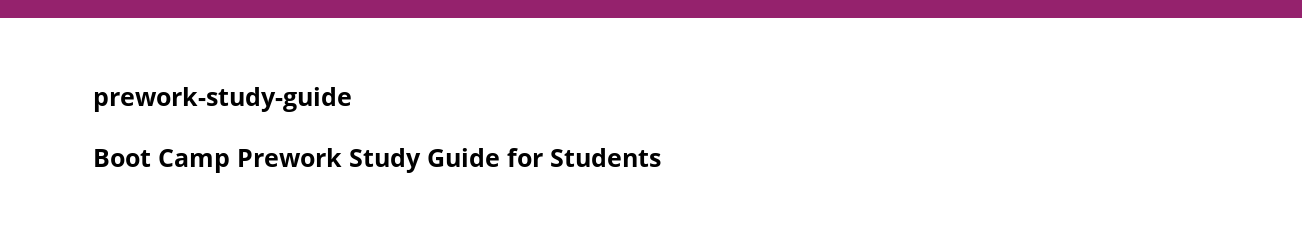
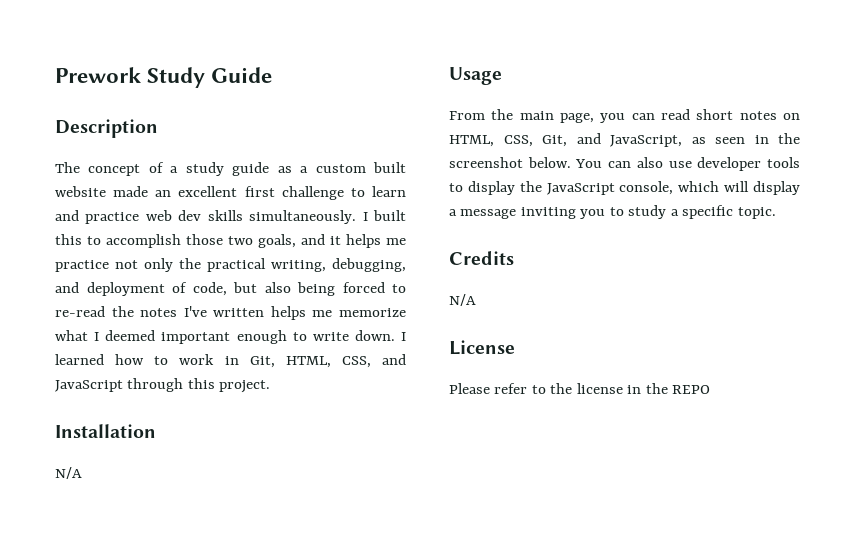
[93,87,352,112] [93,149,230,173] prework-study-guide // Boot Camp -> (55, 75) none
[507,148,661,167] for Students -> [55,119,158,138] [55,162,407,176] [55,186,406,200] [55,210,406,224] [55,234,406,248] [55,258,406,272] [55,282,406,296] [55,306,406,320] [55,330,406,344] [55,354,406,368] [55,378,271,393] [55,424,156,438] [55,467,82,479] [449,67,502,85] [449,109,800,123] [449,133,800,147] [449,157,800,171] [449,181,800,195] [449,205,776,219] [449,251,514,265] [449,294,476,306] [449,340,515,355] [449,383,711,394] // Description // The concept of a study guide as a custom built website made an excellent first challenge to learn and practice web dev skills simultaneously. I built this to accomplish those two goals, and it helps me practice not only the practical writing, debugging, and deployment of code, but also being forced to re-read the notes I've written helps me memorize what I deemed important enough to write down. I learned how to work in Git, HTML, CSS, and JavaScript through this project. // Installation // N/A // Usage // From the main page, you can read short notes on HTML, CSS, Git, and JavaScript, as seen in the screenshot below. You can also use developer tools to display the JavaScript console, which will display a message inviting you to study a specific topic. // Credits // N/A // License // Please refer to the license in the REPO

